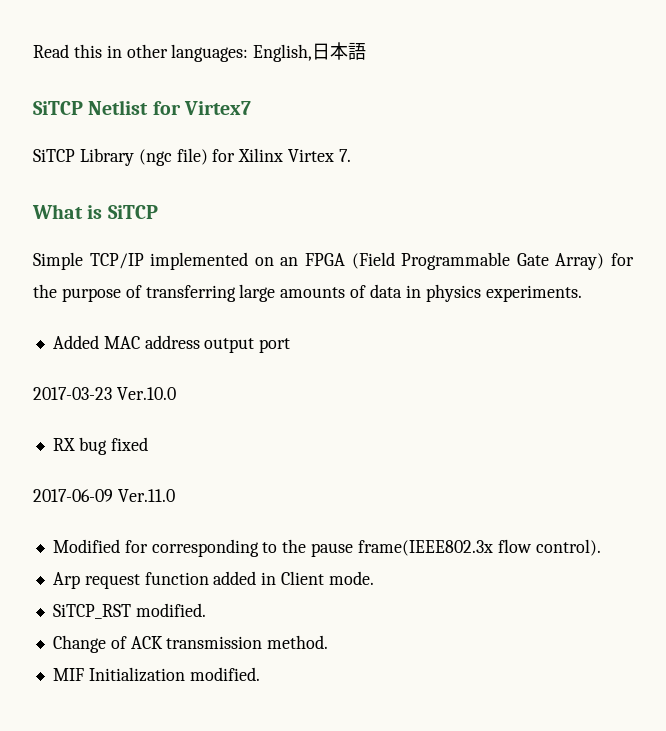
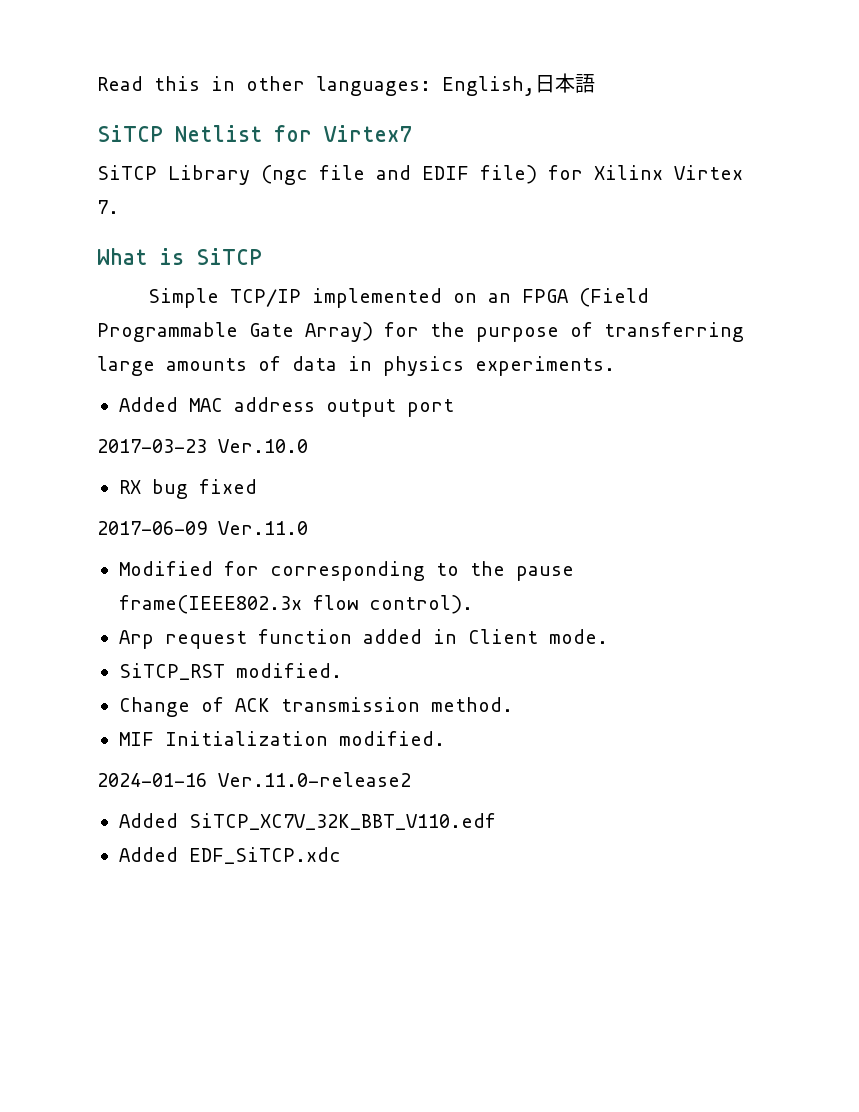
(172, 157) none -> [319,165,469,180] file and EDIF
(260, 674) none -> [97,772,411,787] [119,813,496,830] [119,847,341,864] // 2024-01-16 Ver.11.0-release2 // Added SiTCP_XC7V_32K_BBT_V110.edf // Added EDF_SiTCP.xdc

